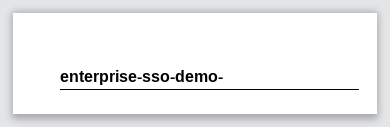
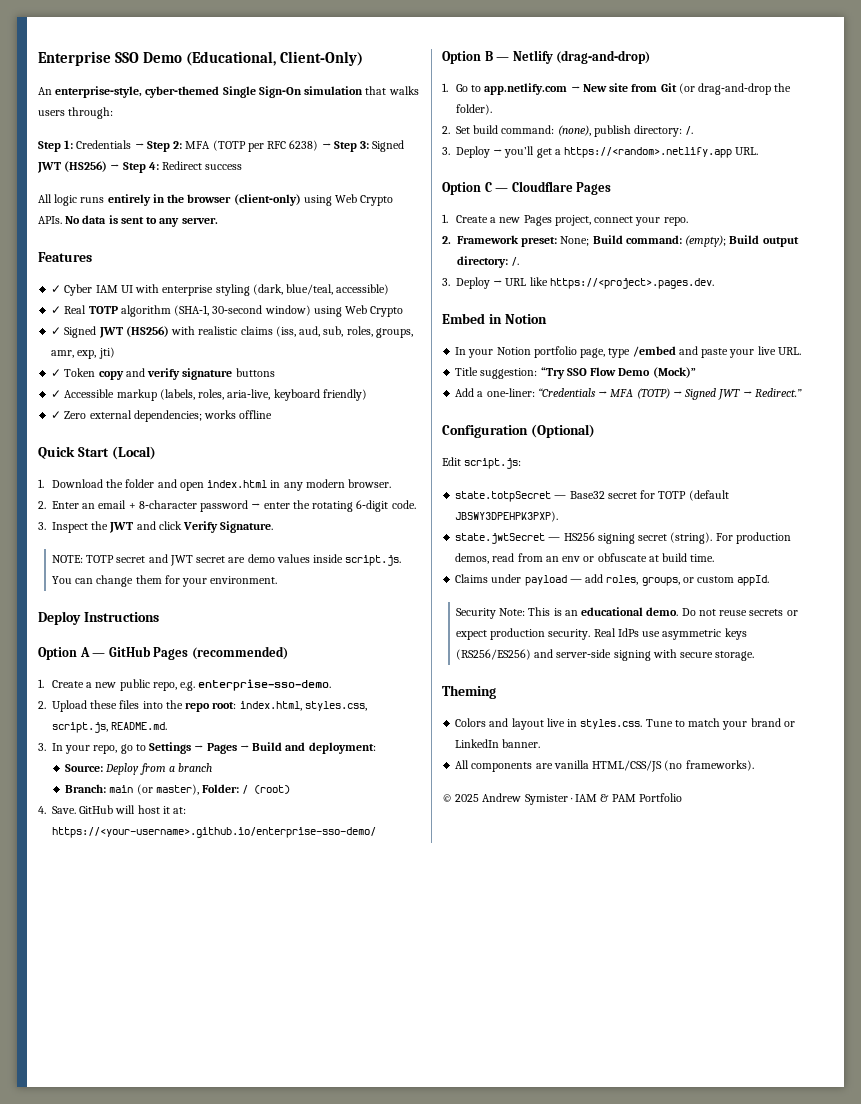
[60,70,223,85] enterprise-sso-demo- -> [38,51,364,66] [38,86,419,98] [38,107,114,119] [38,140,405,152] [37,161,243,173] [38,194,394,206] [38,215,218,227] [38,252,92,262] [51,284,390,296] [51,305,404,317] [51,326,413,338] [51,347,115,359] [51,368,275,380] [51,389,367,401] [51,410,273,422] [38,446,156,460] [38,479,392,491] [38,500,416,512] [38,521,274,533] [51,554,402,566] [51,575,278,587] [38,611,159,625] [38,646,288,660] [38,679,332,691] [38,700,367,712] [52,722,168,733] [38,742,376,754] [65,763,213,775] [65,784,291,795] [38,805,187,814] [52,827,376,838] [442,50,651,64] [442,83,792,95] [455,104,492,115] [442,125,694,137] [442,146,759,158] [442,181,612,195] [442,214,688,226] [442,235,799,247] [457,256,520,268] [442,277,714,289] [442,313,547,324] [455,346,801,358] [455,367,696,379] [455,388,802,400] [442,424,595,438] [442,457,522,469] [455,490,729,502] [455,511,559,522] [455,532,791,544] [455,553,715,564] [455,574,770,586] [455,607,798,619] [455,628,747,640] [455,649,755,661] [442,685,496,699] [455,718,795,730] [455,739,541,748] [455,760,754,772] [442,793,682,805] Enterprise SSO Demo (Educational, Client‑Only) // An enterprise‑style, cyber‑themed Single Sign‑On simulation that walks users through: // Step 1: Credentials → Step 2: MFA (TOTP per RFC 6238) → Step 3: Signed JWT (HS256) → Step 4: Redirect success // All logic runs entirely in the browser (client‑only) using Web Crypto APIs. No data is sent to any server. // Features // ✓ Cyber IAM UI with enterprise styling (dark, blue/teal, accessible) // ✓ Real TOTP algorithm (SHA‑1, 30‑second window) using Web Crypto // ✓ Signed JWT (HS256) with realistic claims (iss, aud, sub, roles, groups, amr, exp, jti) // ✓ Token copy and verify signature buttons // ✓ Accessible markup (labels, roles, aria‑live, keyboard friendly) // ✓ Zero external dependencies; works offline // Quick Start (Local) // 1. Download the folder and open index.html in any modern browser. // 2. Enter an email + 8‑character password → enter the rotating 6‑digit code. // 3. Inspect the JWT and click Verify Signature. // NOTE: TOTP secret and JWT secret are demo values inside script.js. You can change them for your environment. // Deploy Instructions // Option A — GitHub Pages (recommended) // 1. Create a new public repo, e.g. enterprise-sso-demo. // 2. Upload these files into the repo root: index.html, styles.css, script.js, README.md. // 3. In your repo, go to Settings → Pages → Build and deployment: // Source: Deploy from a branch // Branch: main (or master), Folder: / (root) // 4. Save. GitHub will host it at: https://<your-username>.github.io/enterprise-sso-demo/ // Option B — Netlify (drag‑and‑drop) // 1. Go to app.netlify.com → New site from Git (or drag‑and‑drop the folder). // 2. Set build command: (none), publish directory: /. // 3. Deploy → you’ll get a https://<random>.netlify.app URL. // Option C — Cloudflare Pages // 1. Create a new Pages project, connect your repo. // 2. Framework preset: None; Build command: (empty); Build output directory: /. // 3. Deploy → URL like https://<project>.pages.dev. // Embed in Notion // In your Notion portfolio page, type /embed and paste your live URL. // Title suggestion: “Try SSO Flow Demo (Mock)” // Add a one‑liner: “Credentials → MFA (TOTP) → Signed JWT → Redirect.” // Configuration (Optional) // Edit script.js: // state.totpSecret — Base32 secret for TOTP (default JBSWY3DPEHPK3PXP). // state.jwtSecret — HS256 signing secret (string). For production demos, read from an env or obfuscate at build time. // Claims under payload — add roles, groups, or custom appId. // Security Note: This is an educational demo. Do not reuse secrets or expect production security. Real IdPs use asymmetric keys (RS256/ES256) and server‑side signing with secure storage. // Theming // Colors and layout live in styles.css. Tune to match your brand or LinkedIn banner. // All components are vanilla HTML/CSS/JS (no frameworks). // © 2025 Andrew Symister · IAM & PAM Portfolio

